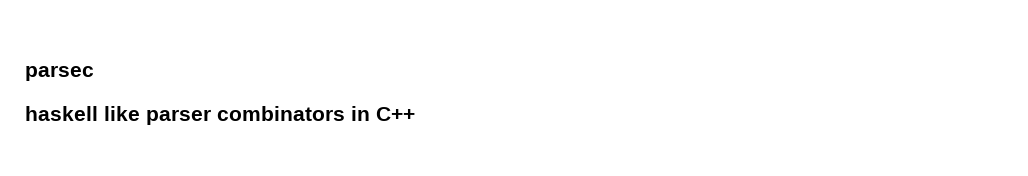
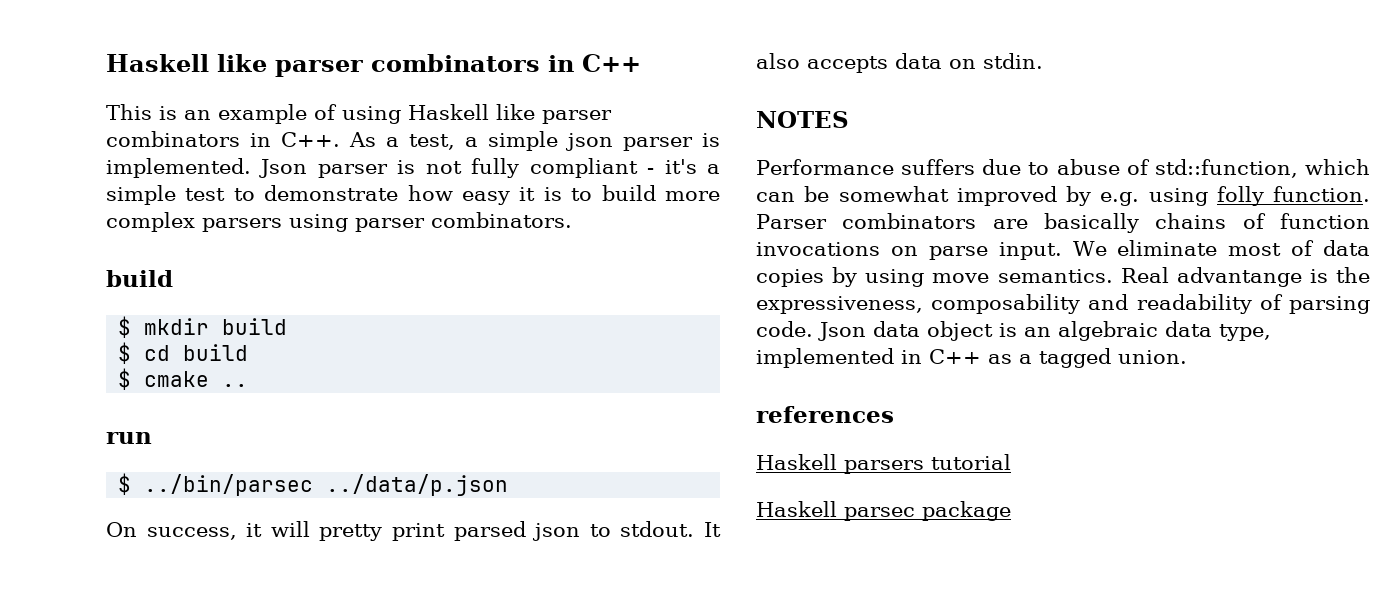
[25,65,94,81] [25,106,98,121] parsec // haskell -> [106,54,209,72] Haskell
(415, 114) none -> [106,104,612,124] [106,131,720,151] [106,158,721,178] [106,185,720,205] [106,212,572,232] [106,270,173,287] [118,316,288,338] [118,342,249,364] [118,368,249,390] [106,432,152,444] [118,473,509,496] [106,521,722,541] [756,53,1043,73] [756,111,849,128] [756,159,1370,178] [756,186,1370,206] [756,213,1370,233] [756,240,1370,260] [756,267,1370,287] [756,294,1370,314] [756,321,1271,341] [756,348,1187,368] [756,406,894,423] [756,454,1011,474] [756,501,1011,521] // This is an example of using Haskell like parser combinators in C++. As a test, a simple json parser is implemented. Json parser is not fully compliant - it's a simple test to demonstrate how easy it is to build more complex parsers using parser combinators. // build // $ mkdir build // $ cd build // $ cmake .. // run // $ ../bin/parsec ../data/p.json // On success, it will pretty print parsed json to stdout. It also accepts data on stdin. // NOTES // Performance suffers due to abuse of std::function, which can be somewhat improved by e.g. using folly function. Parser combinators are basically chains of function invocations on parse input. We eliminate most of data copies by using move semantics. Real advantange is the expressiveness, composability and readability of parsing code. Json data object is an algebraic data type, implemented in C++ as a tagged union. // references // Haskell parsers tutorial // Haskell parsec package

